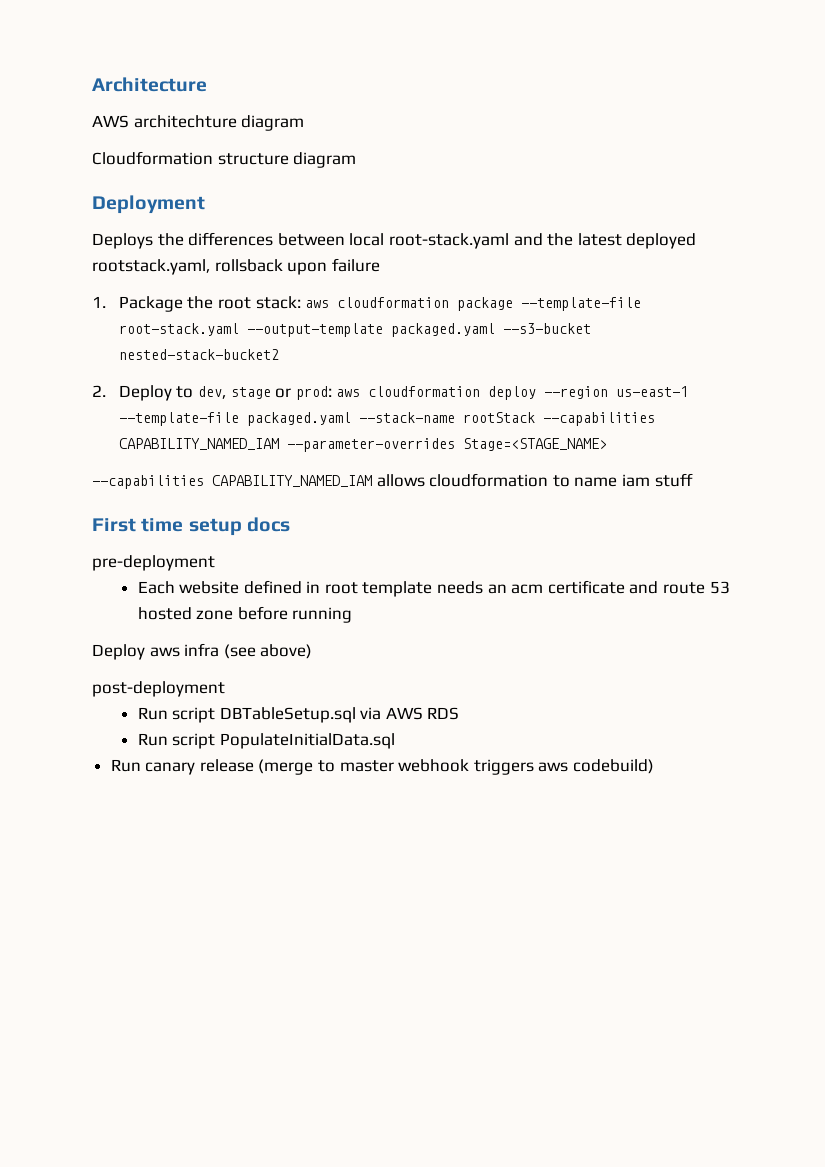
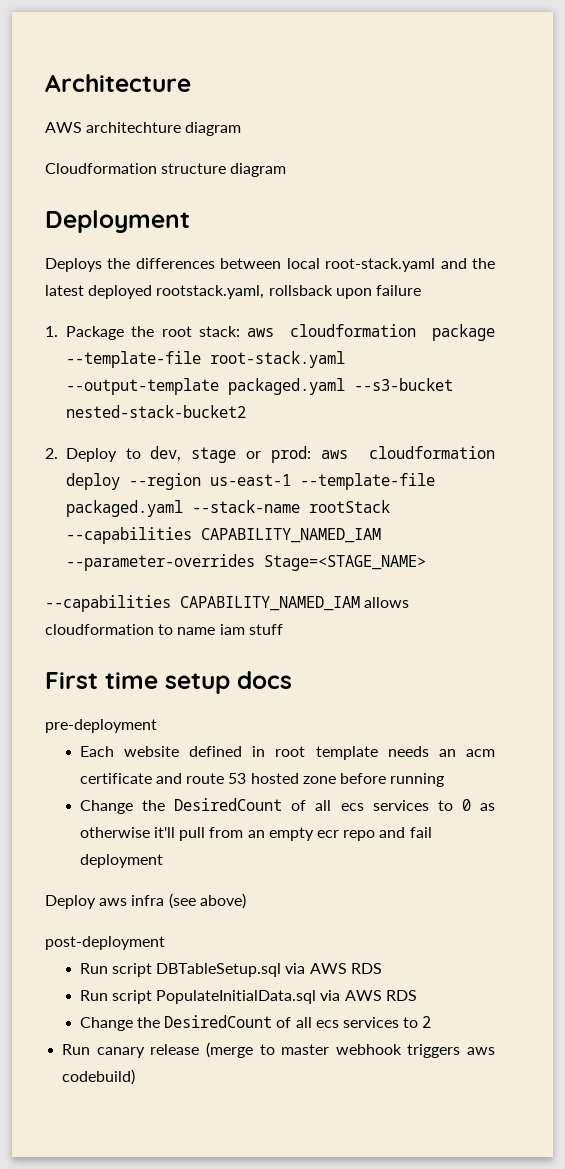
(353, 615) none -> [79,798,495,814] [79,827,432,841] [79,854,163,868] // Change the DesiredCount of all ecs services to 0 as otherwise it'll pull from an empty ecr repo and fail deployment
(395, 741) none -> [320,990,417,1001] [79,1015,432,1031] via AWS RDS // Change the DesiredCount of all ecs services to 2

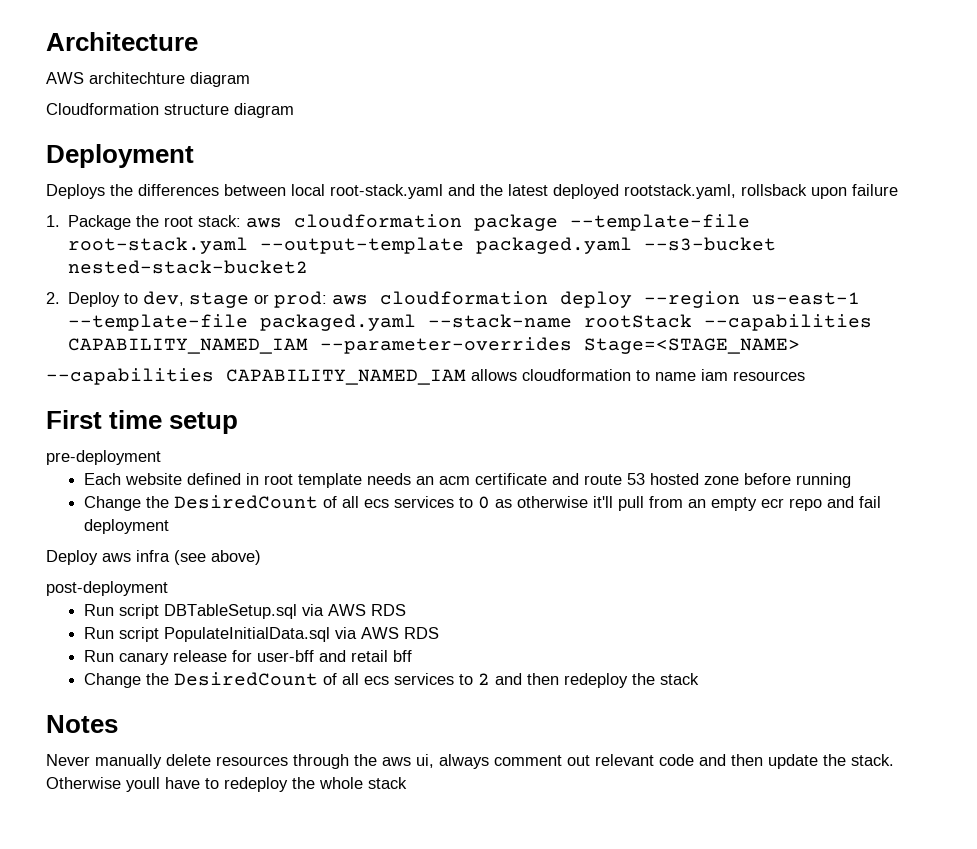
[248,624,283,635] stuff -> [733,371,805,381] resources
[237,671,292,689] docs -> (239, 423) none
(417, 995) none -> [84,650,413,665] // Run canary release for user-bff and retail bff
[62,1042,495,1058] [62,1069,136,1085] // Run canary release (merge to master webhook triggers aws codebuild) -> [495,673,700,688] [46,715,118,733] [46,754,894,769] [46,777,407,792] and then redeploy the stack // Notes // Never manually delete resources through the aws ui, always comment out relevant code and then update the stack. Otherwise youll have to redeploy the whole stack

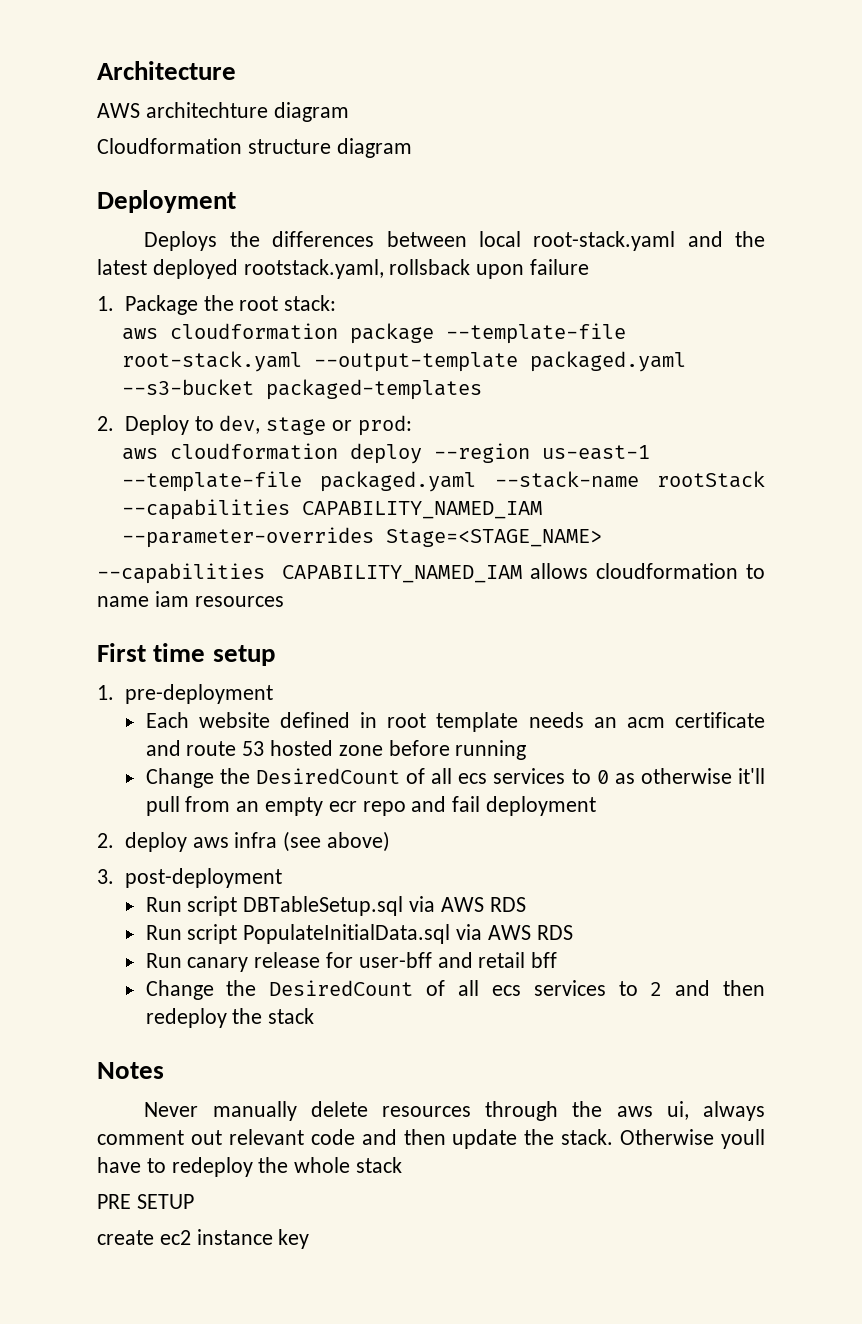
(242, 221) none -> (337, 303) //
[68,260,309,274] nested-stack-bucket2 -> [266,379,483,400] packaged-templates
(328, 299) none -> (412, 425) //
(239, 423) none -> [97,685,114,700] 1.
[46,550,98,565] Deploy -> [97,832,187,852] 2. deploy
(261, 557) none -> [97,869,114,884] 3.
(407, 783) none -> [97,1194,194,1209] [97,1229,310,1249] // PRE SETUP // create ec2 instance key

